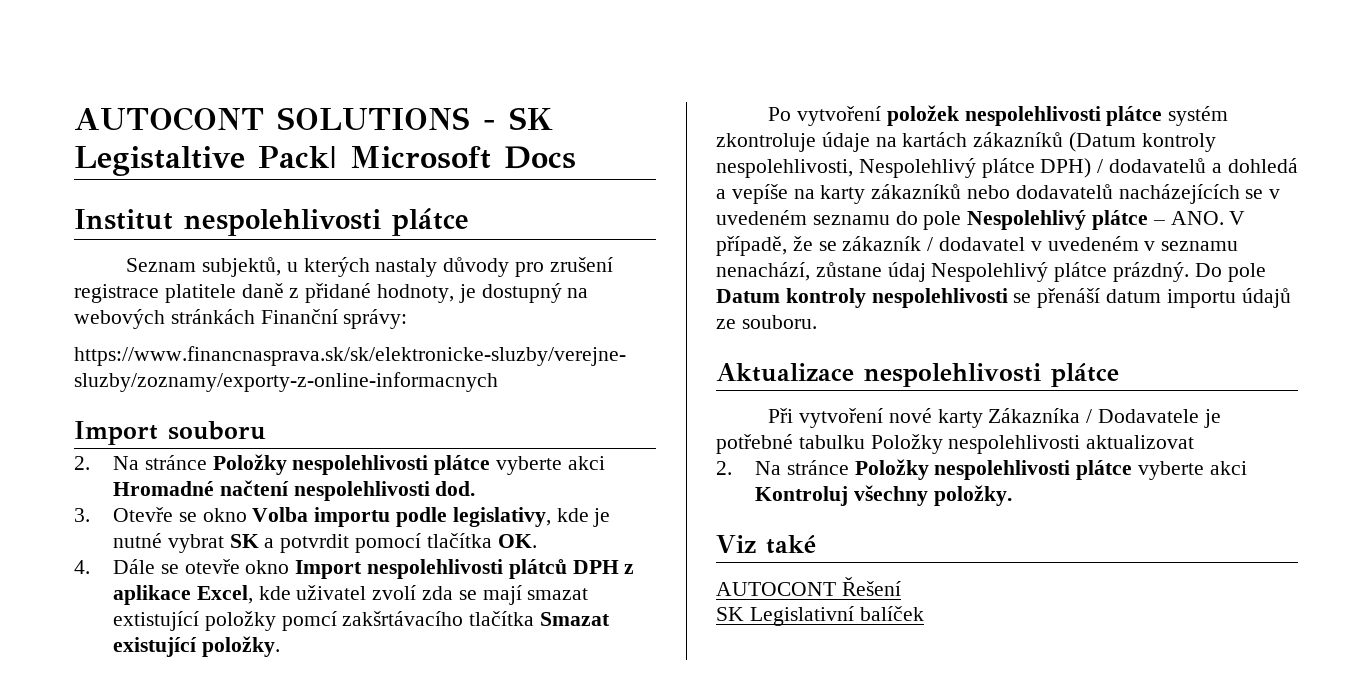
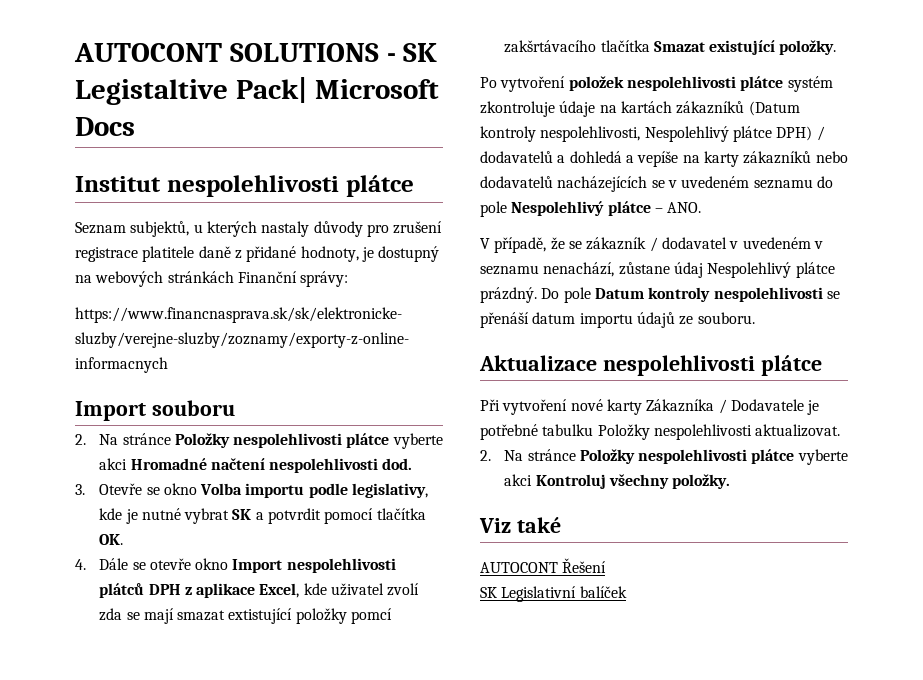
(1224, 218) none -> (702, 207) //
[1086,435,1195,449] aktualizovat -> [755,424,841,437] aktualizovat.

